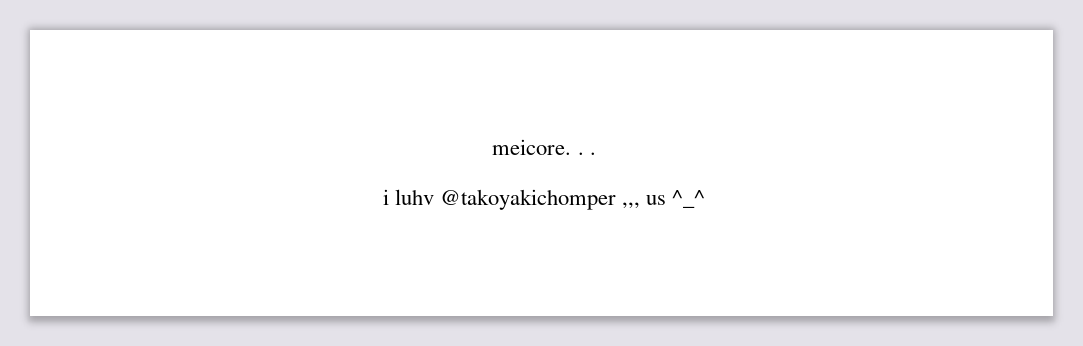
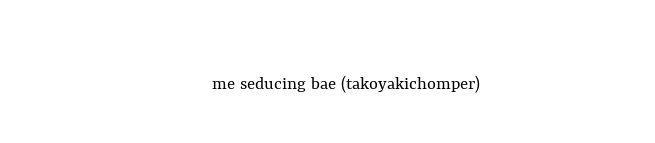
[492,139,596,155] [382,189,706,210] meicore. . . // i luhv @takoyakichomper ,,, us ^_^ -> [211,75,480,93] me seducing bae (takoyakichomper)

